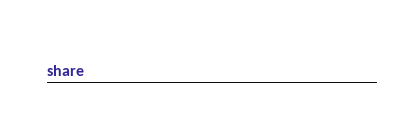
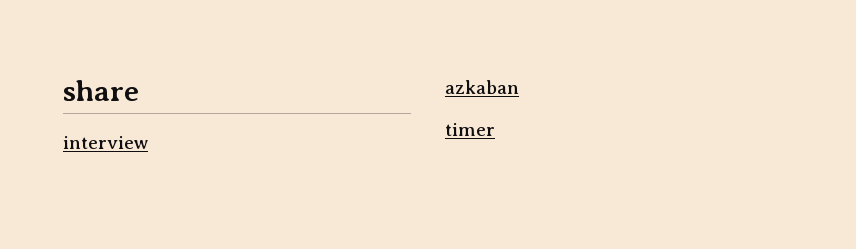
(84, 70) none -> [63,136,148,149] [445,80,519,94] [445,123,495,136] // interview // azkaban // timer

